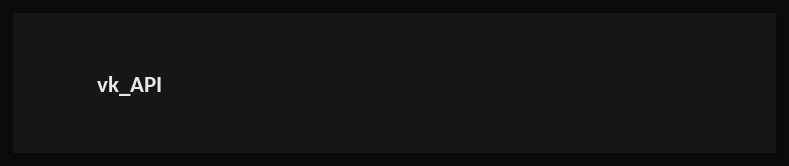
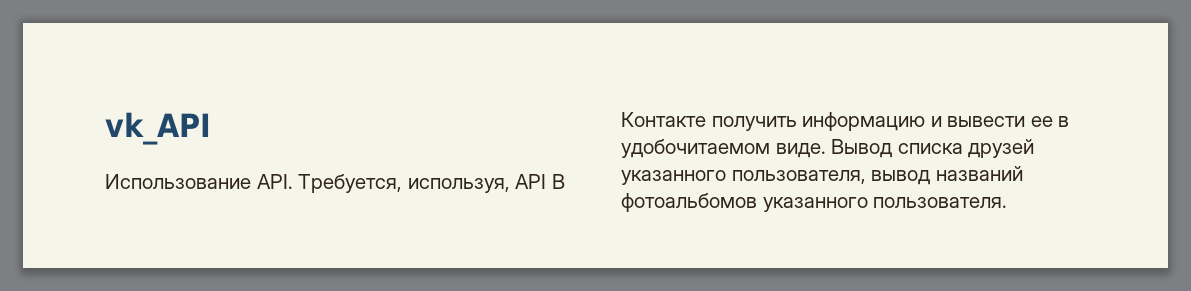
(162, 86) none -> [105,174,565,193] [621,112,1070,131] [621,139,1035,158] [621,166,1023,185] [621,193,1008,212] // Использование API. Требуется, используя, API В Контакте получить информацию и вывести ее в удобочитаемом виде. Вывод списка друзей указанного пользователя, вывод названий фотоальбомов указанного пользователя.

